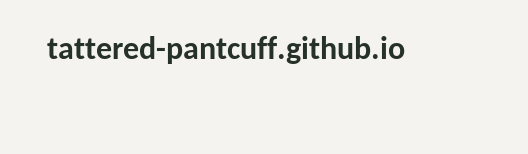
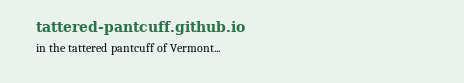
(405, 50) none -> [36,43,221,55] // in the tattered pantcuff of Vermont...

